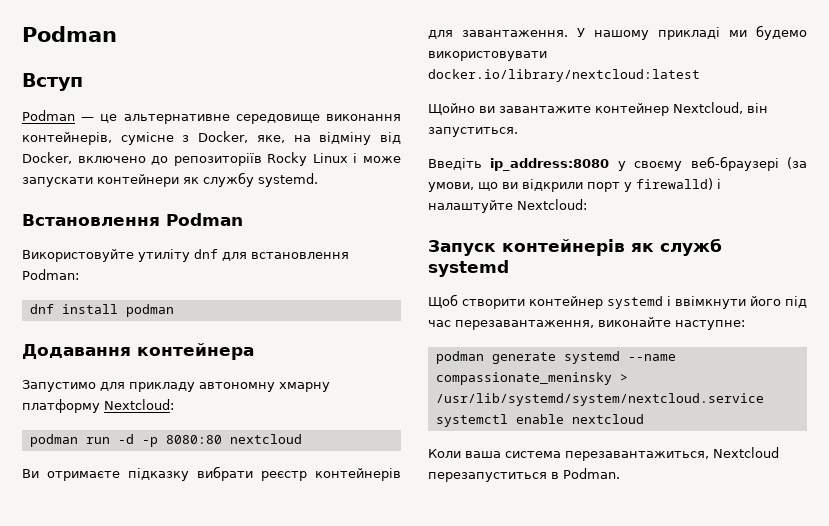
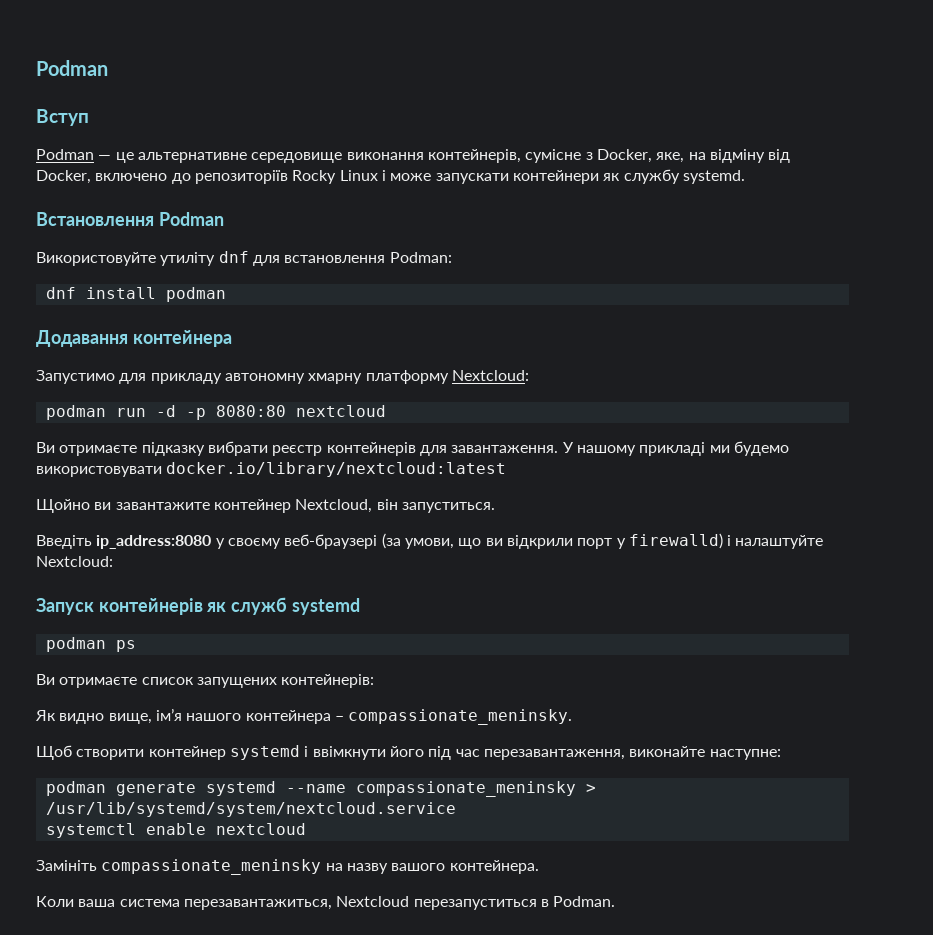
(509, 268) none -> [45,637,136,652] [36,674,375,688] [35,708,573,725] // podman ps // Ви отримаєте список запущених контейнерів: // Як видно вище, ім’я нашого контейнера – compassionate_meninsky.
(644, 419) none -> [36,859,539,875] // Замініть compassionate_meninsky на назву вашого контейнера.

